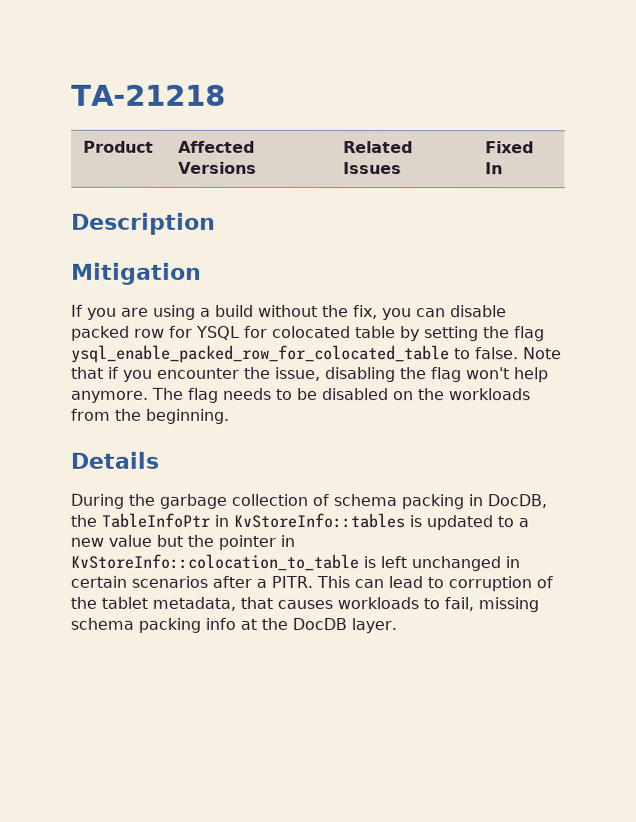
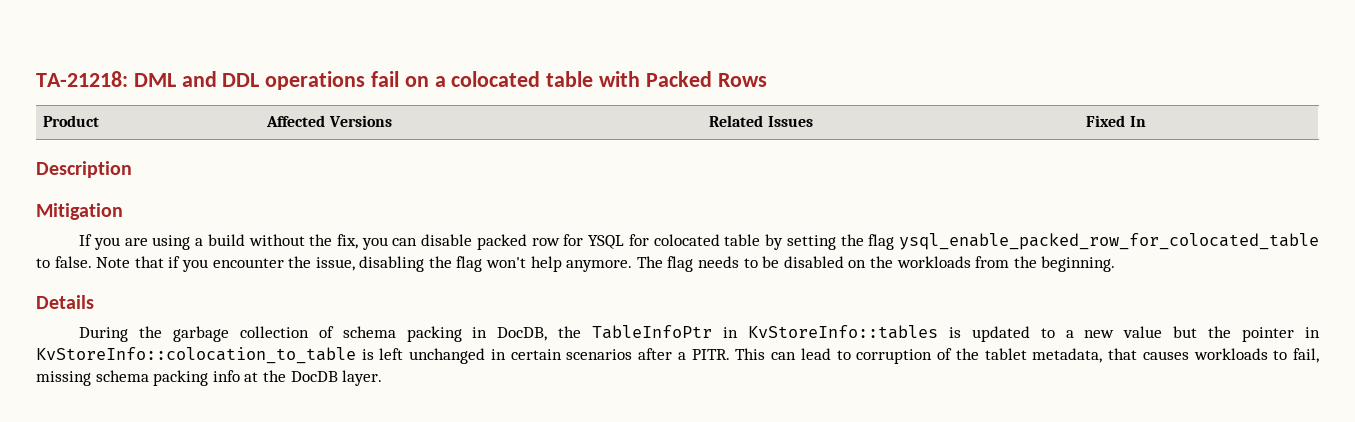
[71,84,226,106] TA-21218 -> [36,71,767,90] TA-21218: DML and DDL operations fail on a colocated table with Packed Rows

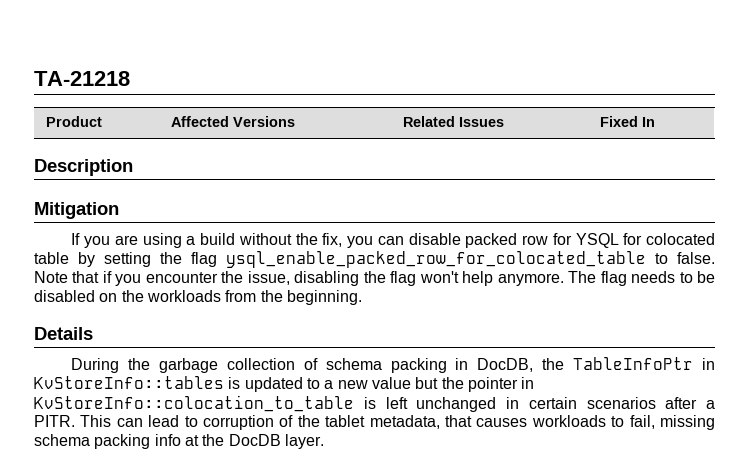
[36,71,767,90] TA-21218: DML and DDL operations fail on a colocated table with Packed Rows -> [34,71,130,86] TA-21218

